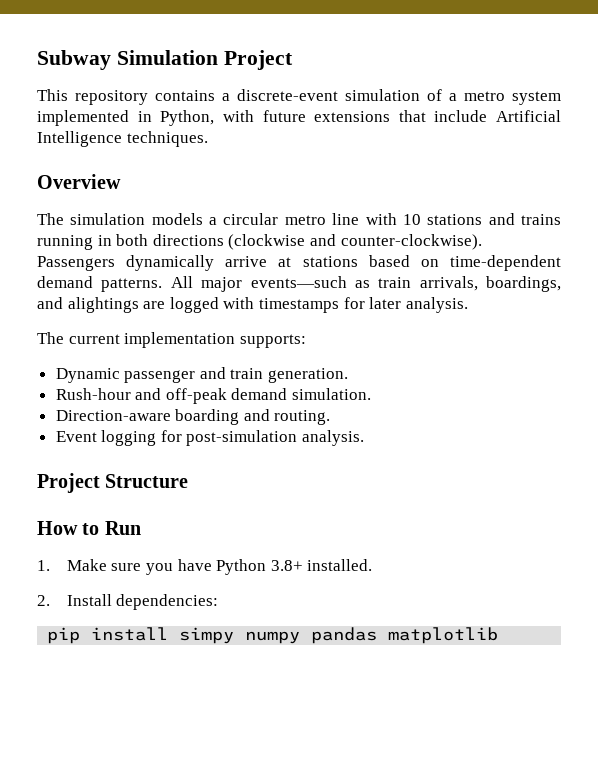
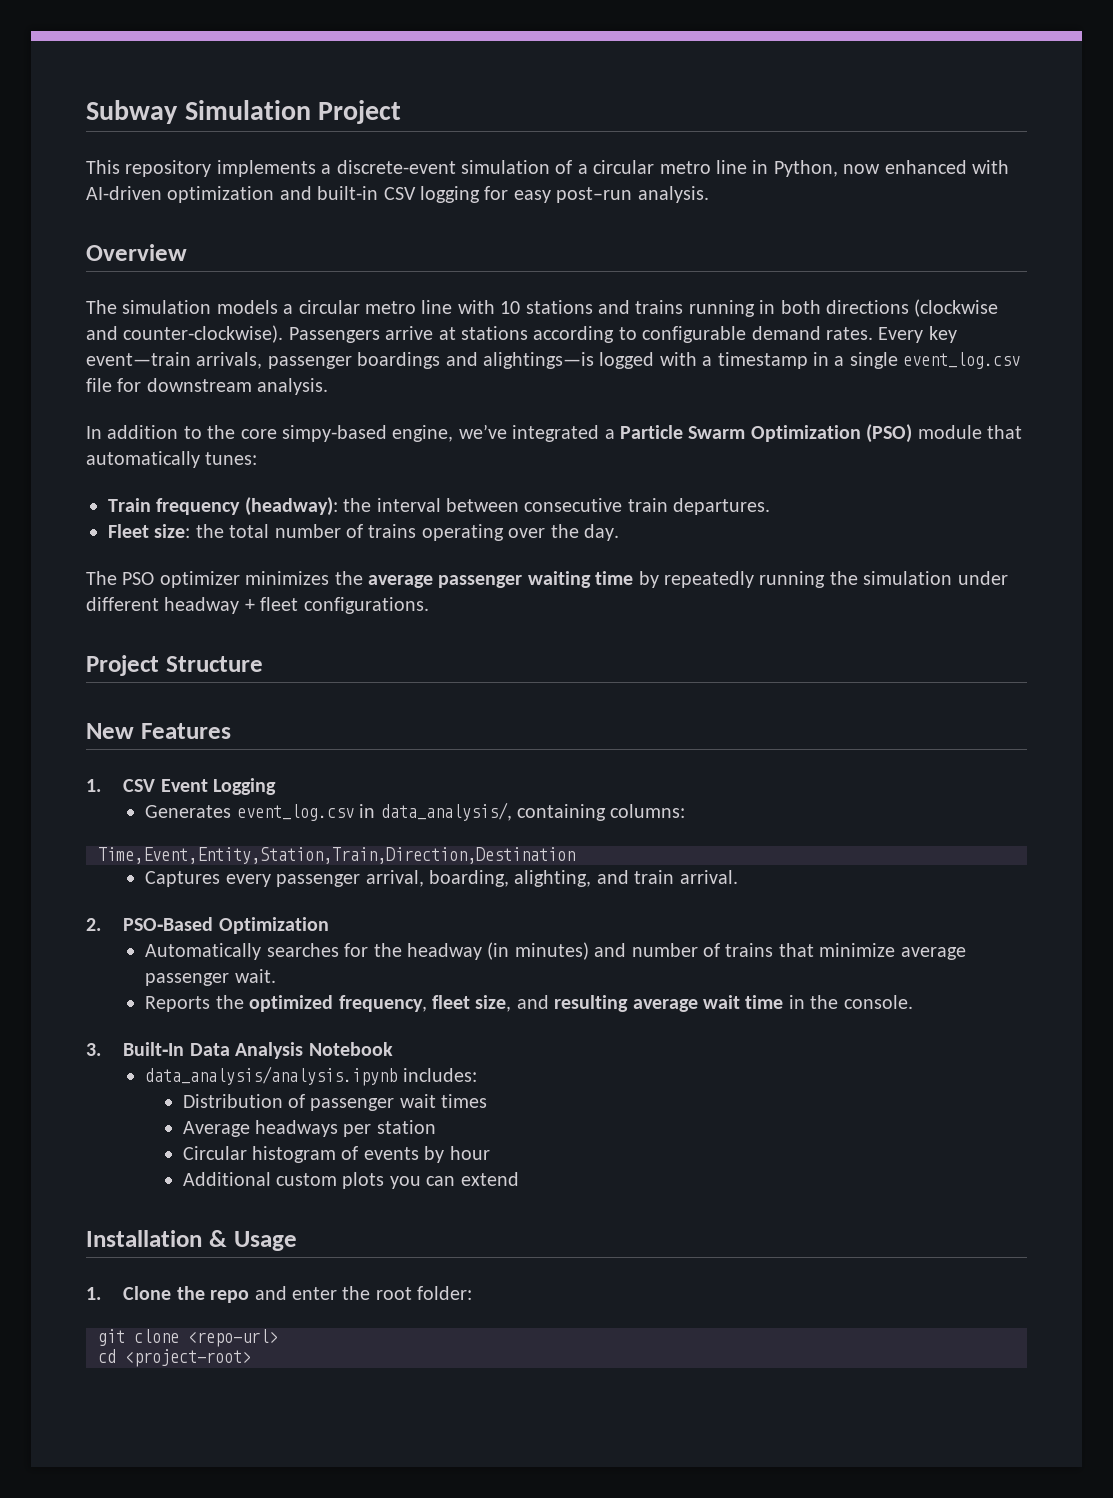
[155,90,215,101] contains -> [216,160,316,177] implements
[464,91,561,105] [37,110,561,126] [37,131,208,147] metro system implemented in Python, with future extensions that include Artificial Intelligence techniques. -> [593,160,1009,177] [86,186,709,203] circular metro line in Python, now enhanced with AI-driven optimization and built‐in CSV logging for easy post–run analysis.
[126,255,215,271] dynamically -> (380, 335) none
[368,255,561,271] [37,276,561,292] [37,297,468,313] [37,332,306,348] [55,367,349,383] [55,388,372,404] [55,409,331,425] [55,430,365,446] [37,473,189,493] [37,521,141,535] [37,559,373,575] [37,594,219,610] [47,627,499,644] based on time-dependent demand patterns. All major events—such as train arrivals, boardings, and alightings are logged with timestamps for later analysis. // The current implementation supports: // Dynamic passenger and train generation. // Rush-hour and off-peak demand simulation. // Direction-aware boarding and routing. // Event logging for post-simulation analysis. // Project Structure // How to Run // 1. Make sure you have Python 3.8+ installed. // 2. Install dependencies: // pip install simpy numpy pandas matplotlib -> [533,326,957,343] [86,352,1021,369] [86,378,329,395] [86,424,1022,443] [86,451,258,468] [108,497,771,516] [108,524,619,541] [86,571,1008,588] [86,597,429,614] [86,655,263,676] [86,723,231,739] [86,778,277,795] [145,802,686,821] [98,847,575,864] [145,870,738,887] [86,917,329,934] [145,942,966,960] [145,969,276,986] [145,995,913,1012] [86,1042,393,1059] [145,1066,477,1086] [182,1094,488,1111] [182,1120,436,1137] [182,1146,490,1163] [182,1172,519,1189] [86,1230,297,1251] [86,1286,473,1303] [98,1329,278,1347] [98,1349,251,1367] according to configurable demand rates. Every key event—train arrivals, passenger boardings and alightings—is logged with a timestamp in a single event_log.csv file for downstream analysis. // In addition to the core simpy‐based engine, we’ve integrated a Particle Swarm Optimization (PSO) module that automatically tunes: // Train frequency (headway): the interval between consecutive train departures. // Fleet size: the total number of trains operating over the day. // The PSO optimizer minimizes the average passenger waiting time by repeatedly running the simulation under different headway + fleet configurations. // Project Structure // New Features // 1. CSV Event Logging // Generates event_log.csv in data_analysis/, containing columns: // Time,Event,Entity,Station,Train,Direction,Destination // Captures every passenger arrival, boarding, alighting, and train arrival. // 2. PSO‐Based Optimization // Automatically searches for the headway (in minutes) and number of trains that minimize average passenger wait. // Reports the optimized frequency, fleet size, and resulting average wait time in the console. // 3. Built‐In Data Analysis Notebook // data_analysis/analysis.ipynb includes: // Distribution of passenger wait times // Average headways per station // Circular histogram of events by hour // Additional custom plots you can extend // Installation & Usage // 1. Clone the repo and enter the root folder: // git clone <repo-url> // cd <project-root>

